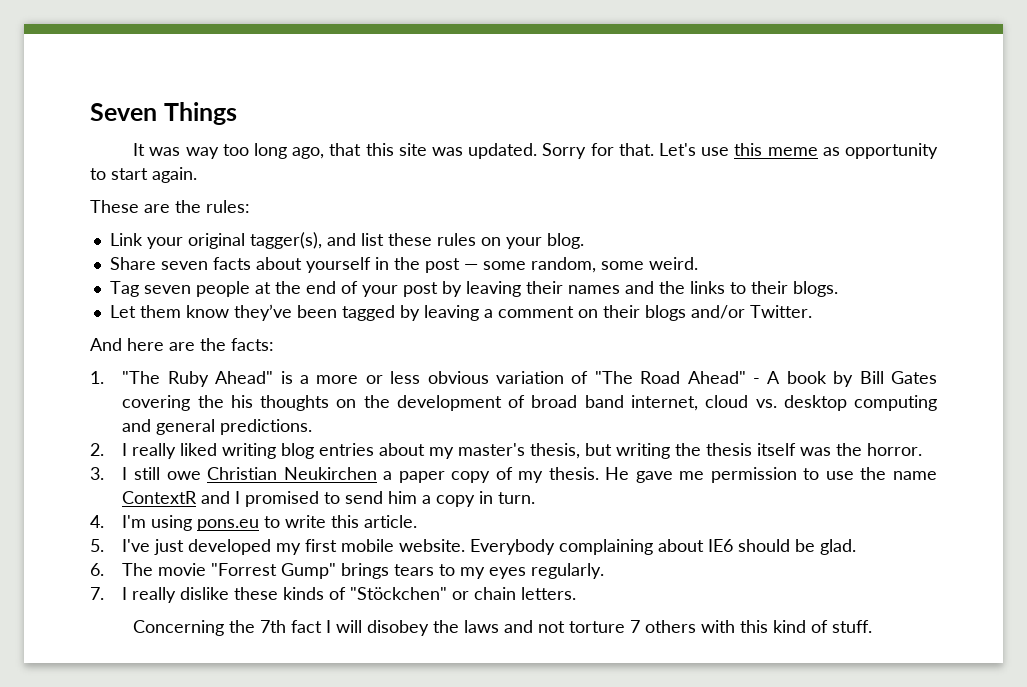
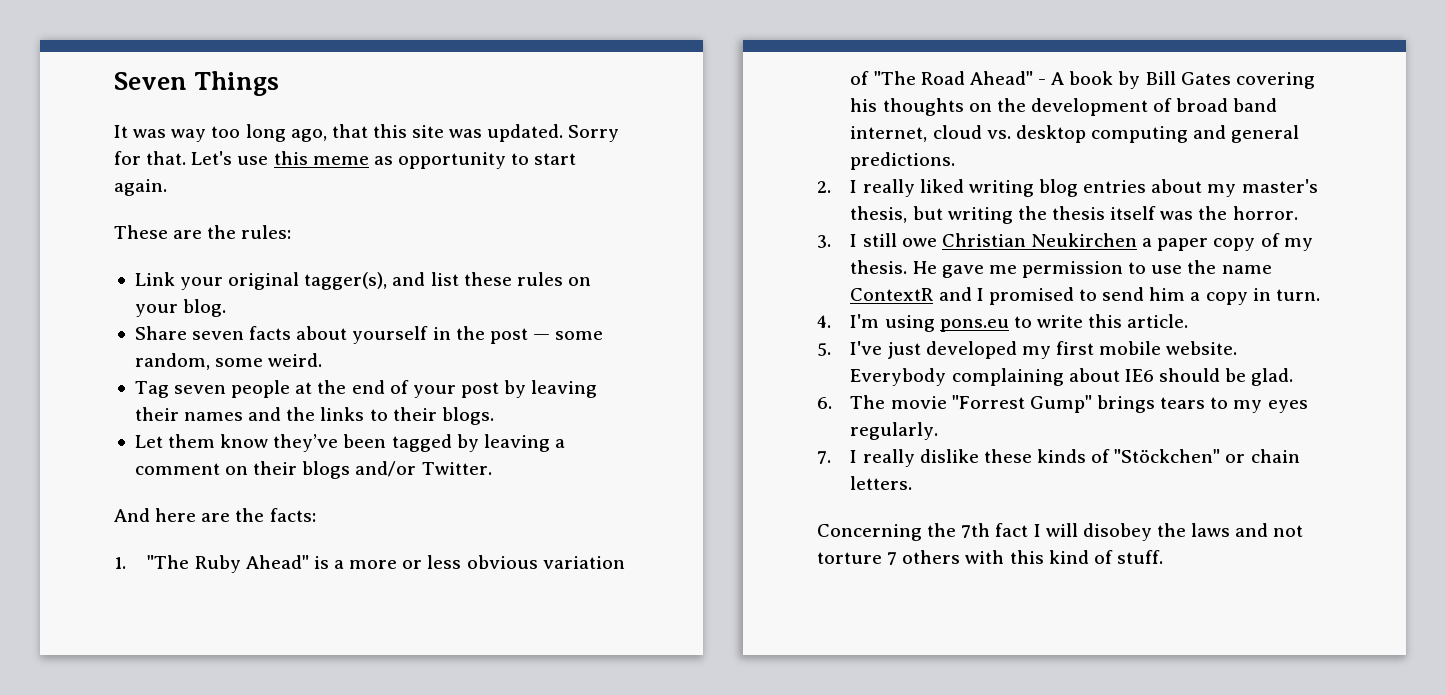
[197,395,224,408] the -> (1315, 80) none

